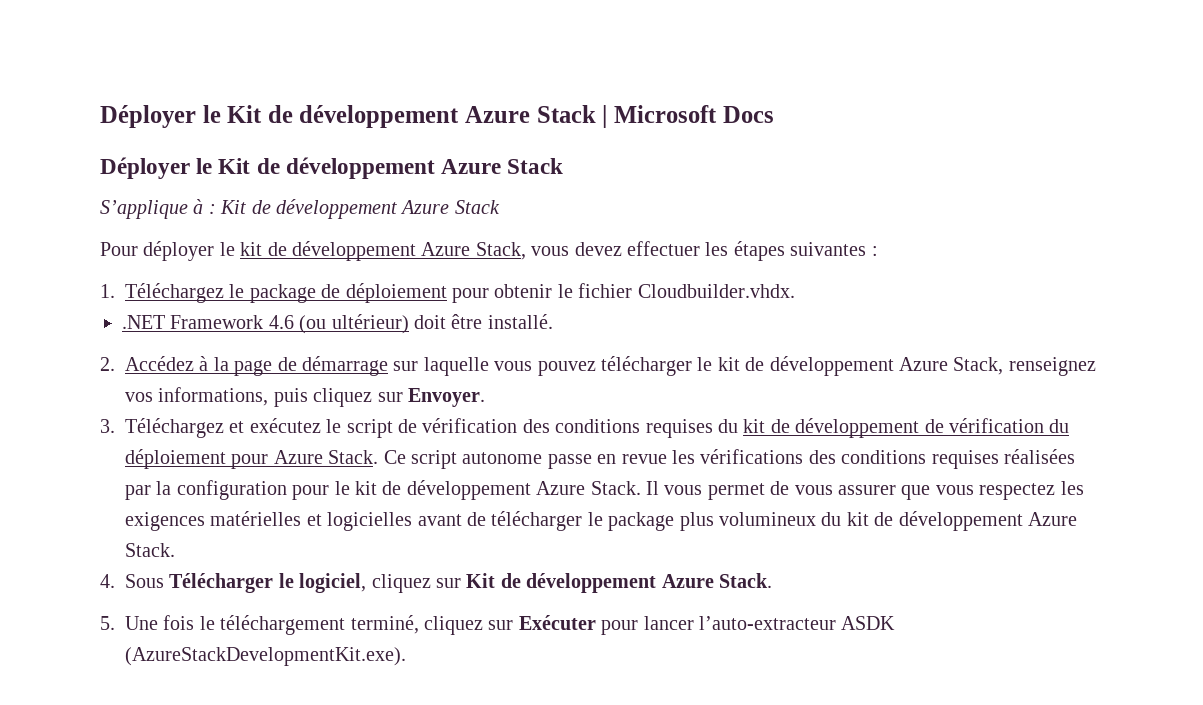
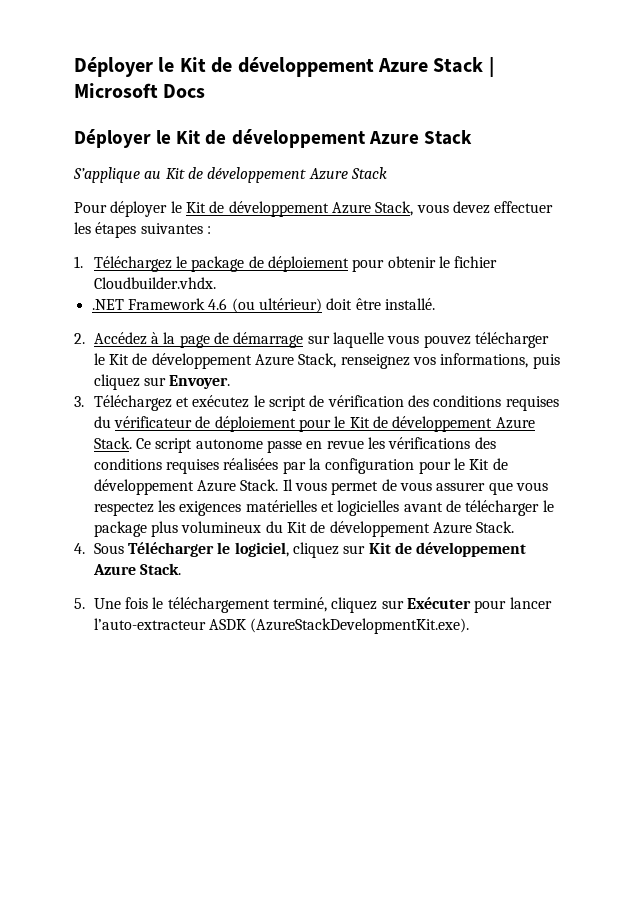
[193,199,216,214] à : -> [144,171,162,179] au
[240,242,263,256] kit -> [185,202,206,213] Kit
[717,357,740,371] kit -> [109,354,130,365] Kit
[743,418,1070,438] [125,449,269,469] kit de développement de vérification du déploiement pour -> [114,416,493,432] vérificateur de déploiement pour le Kit de développement
[355,481,377,495] kit -> [469,459,490,470] Kit
[846,512,869,526] kit -> [287,522,308,533] Kit

